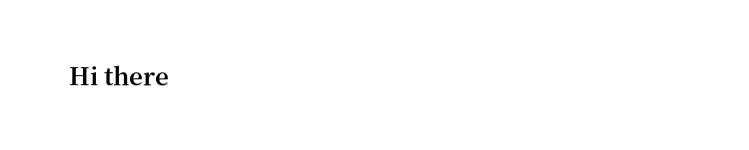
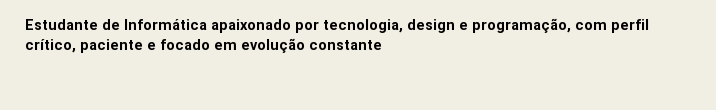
[68,65,171,86] Hi there -> [25,18,649,33] [25,38,382,53] Estudante de Informática apaixonado por tecnologia, design e programação, com perfil crítico, paciente e focado em evolução constante

